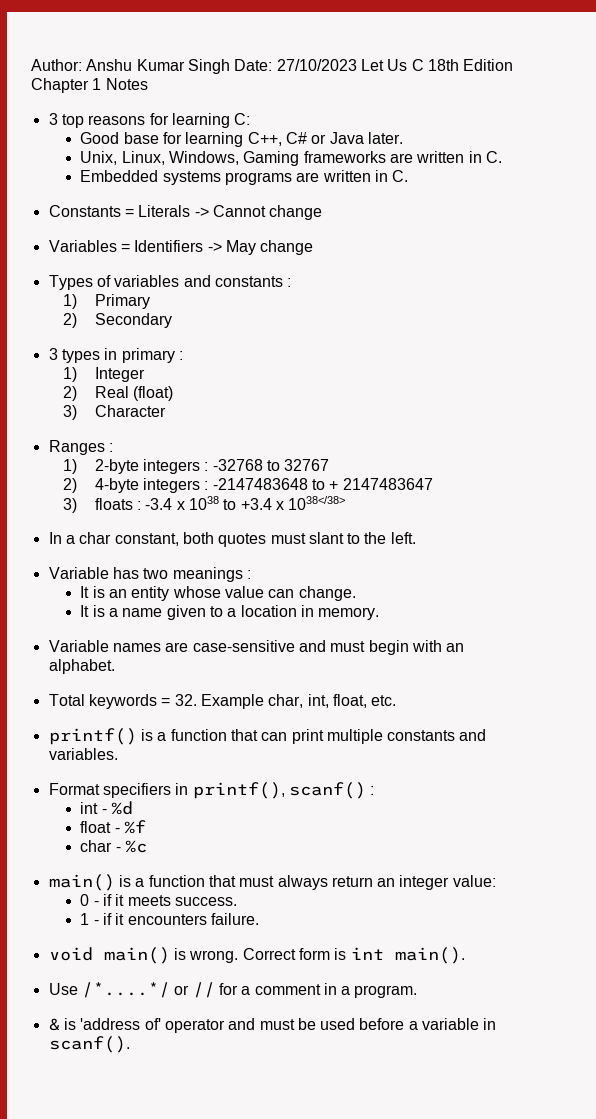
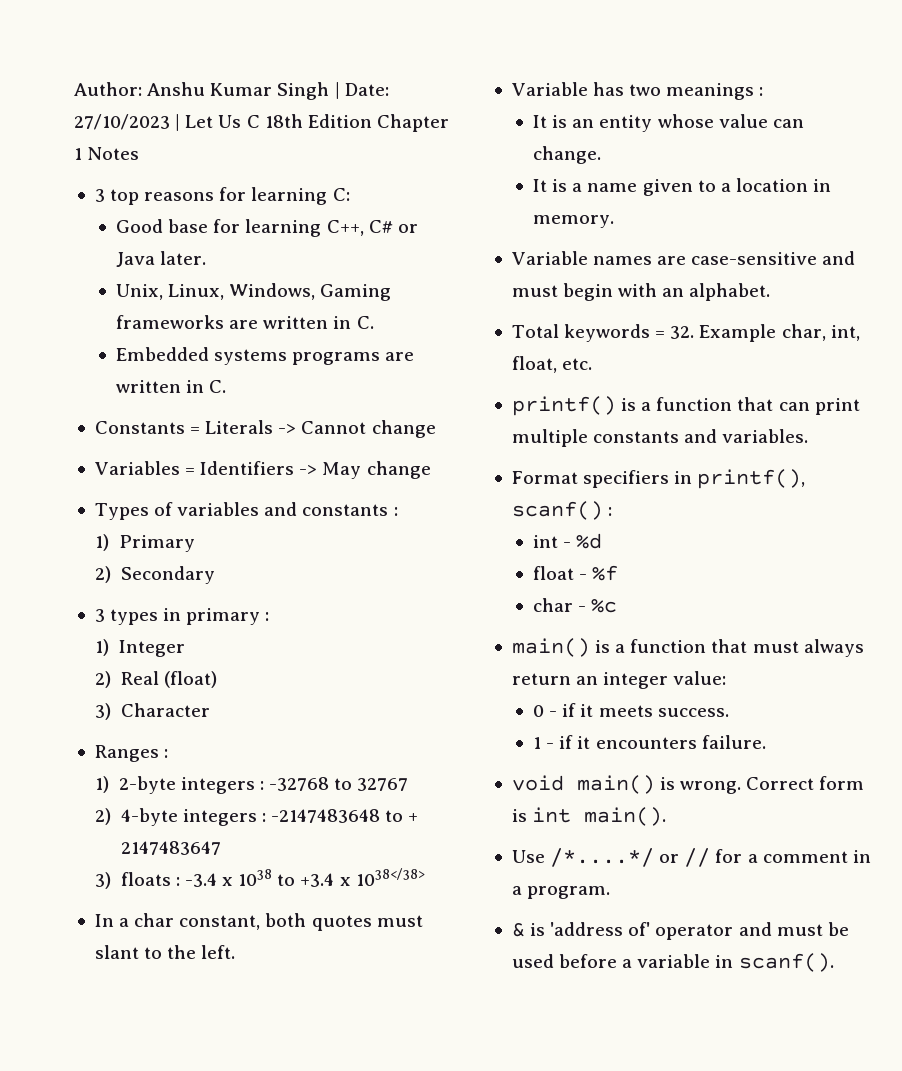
(230, 66) none -> [334,82,340,99] |
(357, 65) none -> [175,114,181,131] |

